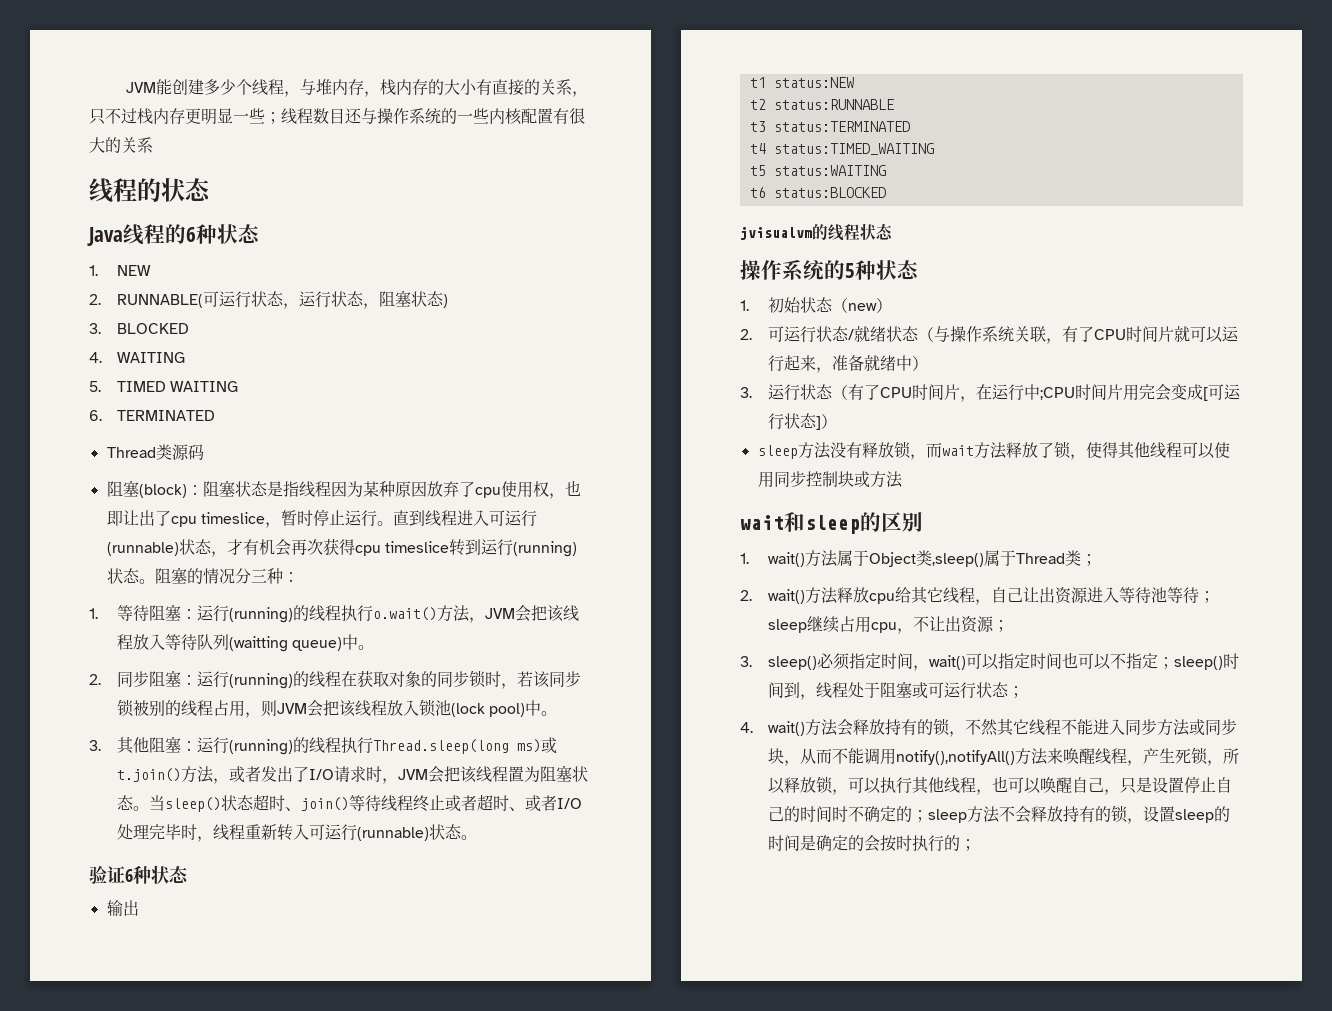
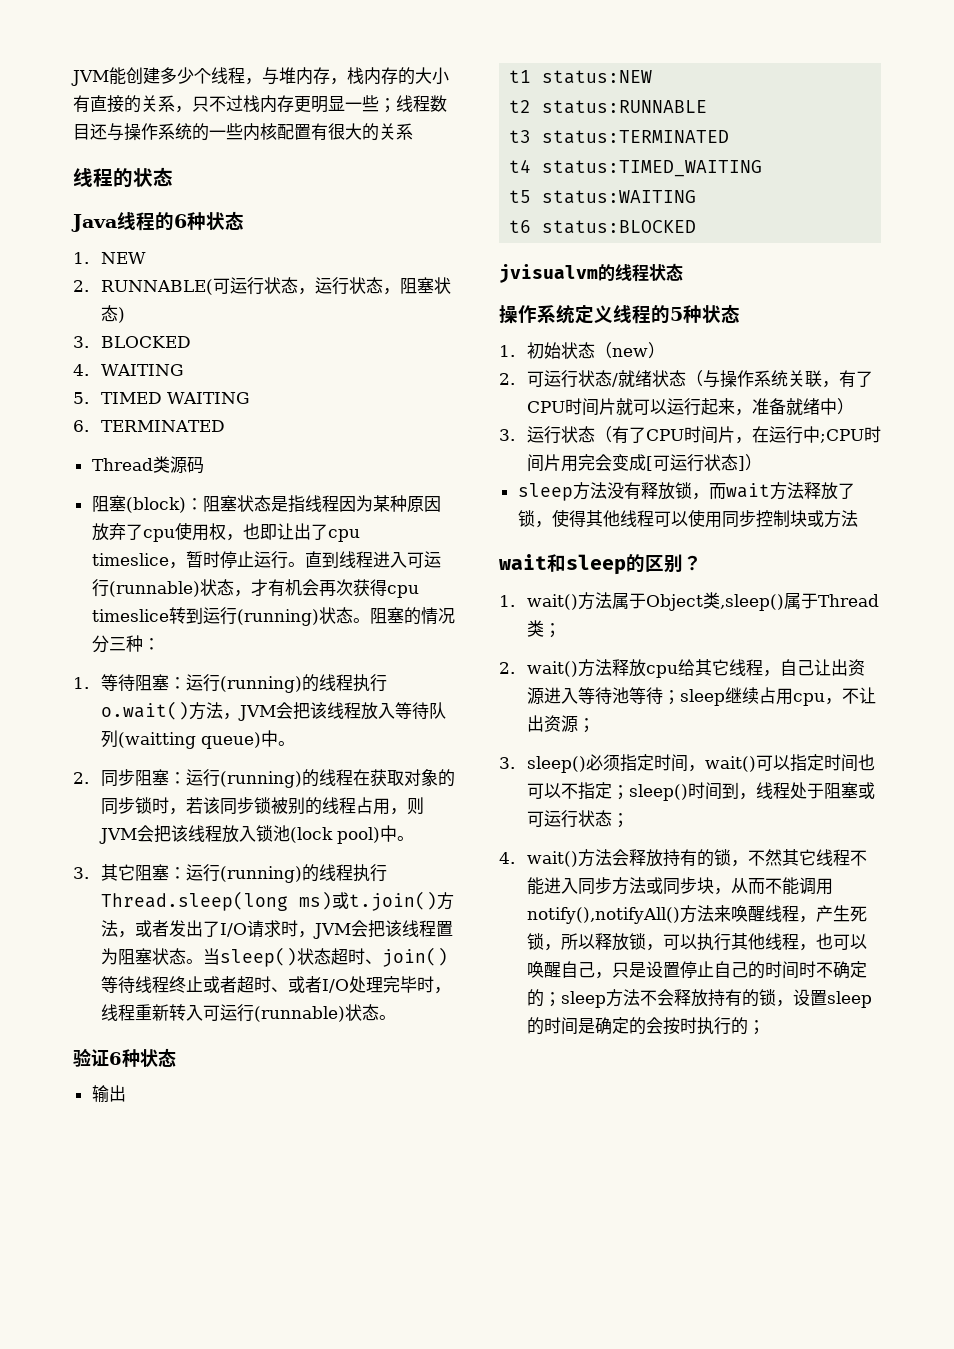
[132,737,149,753] 他 -> [117,864,135,881] 它
(825, 270) none -> [575,305,651,324] 定义线程
(923, 522) none -> [683,555,702,571] ？

